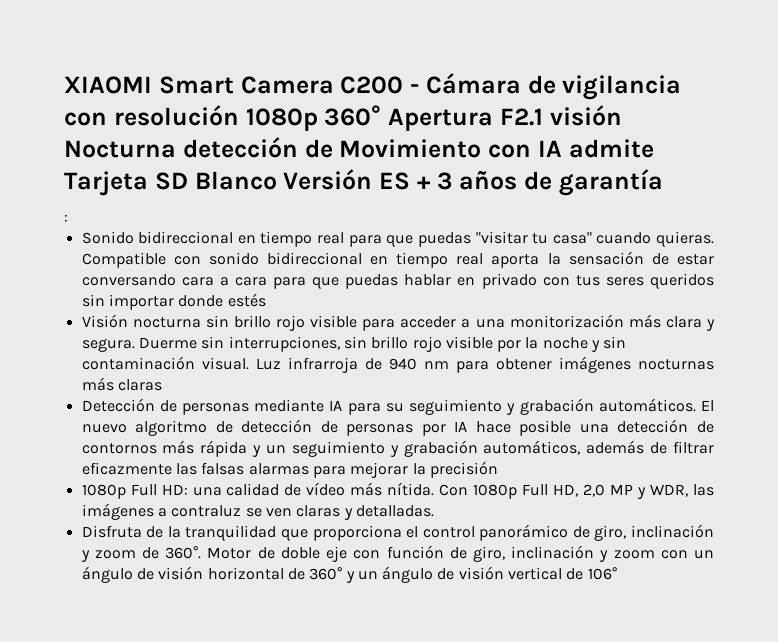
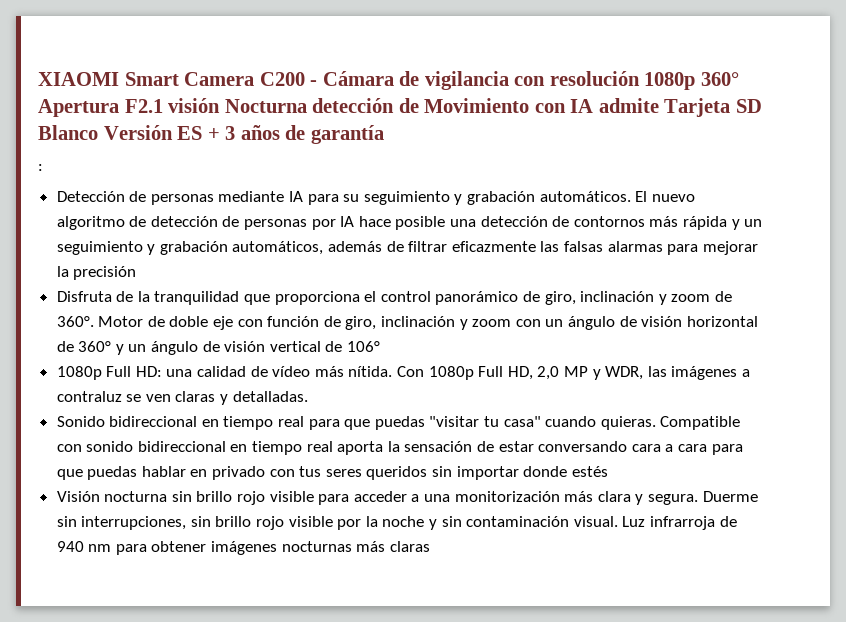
(68, 218) none -> [56,191,695,205] [56,216,763,230] [56,241,758,255] [56,266,137,280] [56,291,732,305] [56,316,758,330] [56,341,381,355] [56,366,750,380] [56,391,308,405] // Detección de personas mediante IA para su seguimiento y grabación automáticos. El nuevo algoritmo de detección de personas por IA hace posible una detección de contornos más rápida y un seguimiento y grabación automáticos, además de filtrar eficazmente las falsas alarmas para mejorar la precisión // Disfruta de la tranquilidad que proporciona el control panorámico de giro, inclinación y zoom de 360°. Motor de doble eje con función de giro, inclinación y zoom con un ángulo de visión horizontal de 360° y un ángulo de visión vertical de 106° // 1080p Full HD: una calidad de vídeo más nítida. Con 1080p Full HD, 2,0 MP y WDR, las imágenes a contraluz se ven claras y detalladas.
[81,398,714,415] [81,419,715,436] [81,440,715,457] [81,461,498,478] [81,482,714,499] [81,503,434,520] [81,524,714,541] [80,545,714,562] [81,566,617,583] // Detección de personas mediante IA para su seguimiento y grabación automáticos. El nuevo algoritmo de detección de personas por IA hace posible una detección de contornos más rápida y un seguimiento y grabación automáticos, además de filtrar eficazmente las falsas alarmas para mejorar la precisión // 1080p Full HD: una calidad de vídeo más nítida. Con 1080p Full HD, 2,0 MP y WDR, las imágenes a contraluz se ven claras y detalladas. // Disfruta de la tranquilidad que proporciona el control panorámico de giro, inclinación y zoom de 360°. Motor de doble eje con función de giro, inclinación y zoom con un ángulo de visión horizontal de 360° y un ángulo de visión vertical de 106° -> (430, 546) none

